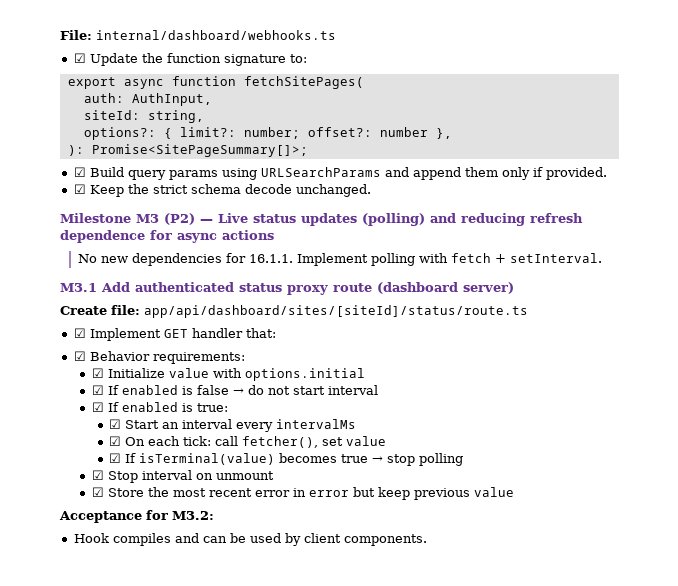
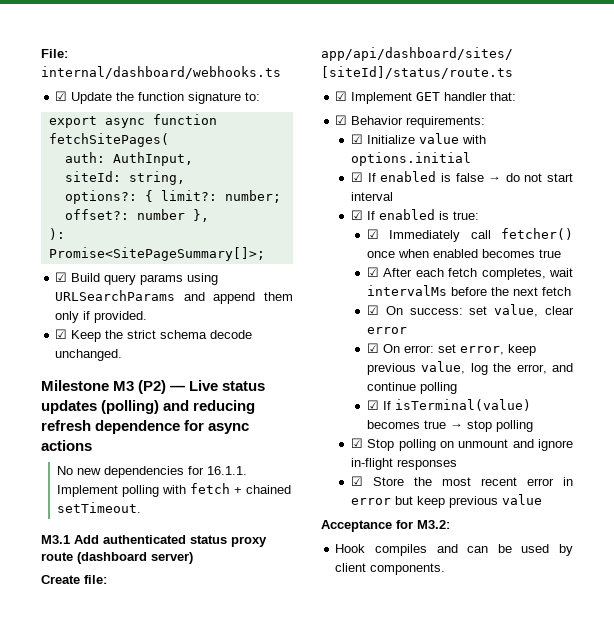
[509,253,602,263] setInterval. -> [245,485,291,494] [56,502,141,513] chained setTimeout.
[125,419,357,432] [109,436,387,448] Start an interval every intervalMs // ☑ On each tick: call fetcher(), set value -> [389,228,573,242] [366,249,561,258] [366,267,573,280] [366,285,571,296] [366,304,574,317] [366,327,407,334] [366,343,536,356] [366,361,573,375] [366,382,457,394] Immediately call fetcher() once when enabled becomes true // ☑ After each fetch completes, wait intervalMs before the next fetch // ☑ On success: set value, clear error // ☑ On error: set error, keep previous value, log the error, and continue polling
[141,470,192,480] interval -> [398,439,436,451] polling
(274, 475) none -> [512,439,573,451] [351,458,458,470] and ignore in-flight responses

